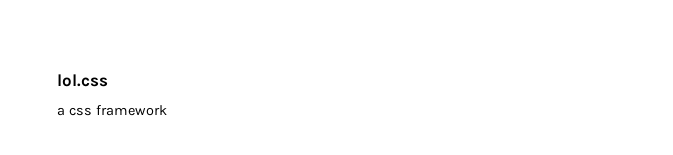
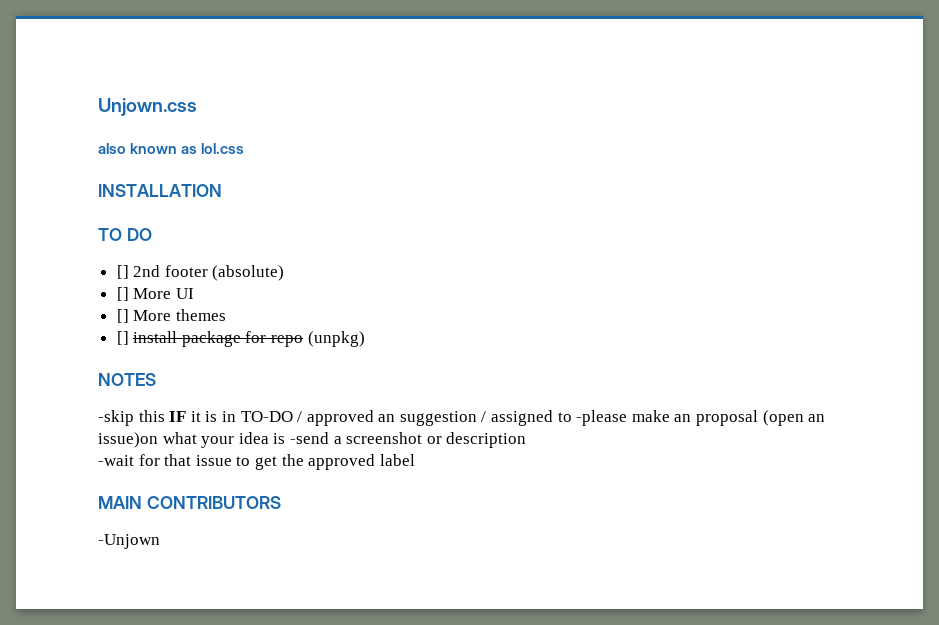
[57,74,108,87] [57,105,167,116] lol.css // a css framework -> [98,98,197,116] [98,143,245,154] [98,184,222,197] [98,228,152,241] [116,265,285,281] [116,287,194,301] [116,309,226,323] [116,331,365,347] [98,373,156,386] [98,410,826,426] [98,432,527,448] [98,454,415,470] [98,496,281,509] [98,534,160,549] Unjown.css // also known as lol.css // INSTALLATION // TO DO // [] 2nd footer (absolute) // [] More UI // [] More themes // [] install package for repo (unpkg) // NOTES // -skip this IF it is in TO-DO / approved an suggestion / assigned to -please make an proposal (open an issue)on what your idea is -send a screenshot or description // -wait for that issue to get the approved label // MAIN CONTRIBUTORS // -Unjown

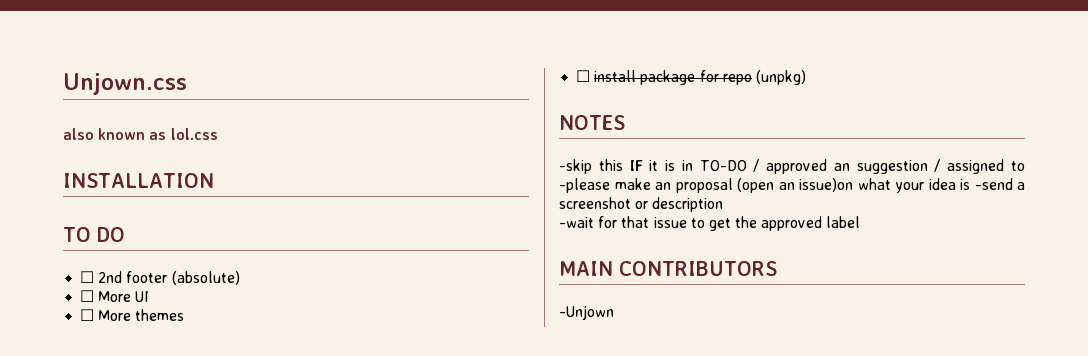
[116,265,129,279] [] -> [80,271,95,283] ☐
[116,287,129,301] [] -> [80,290,95,302] ☐
[116,309,129,323] [] -> [80,309,95,321] ☐
[116,331,129,345] [] -> [576,70,591,82] ☐

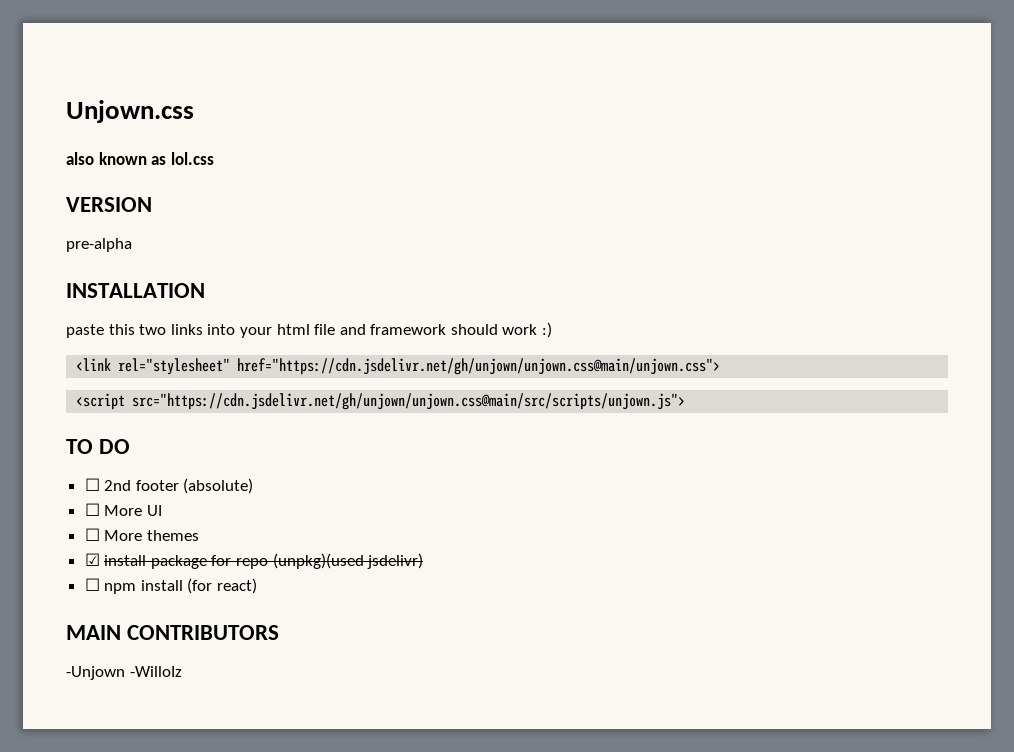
(218, 134) none -> [66,197,152,212] [66,238,132,252] // VERSION // pre-alpha
(214, 180) none -> [66,322,553,338] [76,358,721,375] [76,393,686,410] // paste this two links into your html file and framework should work :) // <link rel="stylesheet" href="https://cdn.jsdelivr.net/gh/unjown/unjown.css@main/unjown.css"> // <script src="https://cdn.jsdelivr.net/gh/unjown/unjown.css@main/src/scripts/unjown.js">
[576,70,591,82] ☐ -> [84,553,100,566] ☑
[755,70,806,85] [559,115,625,130] [559,159,1025,174] [559,178,1025,193] [559,197,724,212] [559,216,861,231] (unpkg) // NOTES // -skip this IF it is in TO-DO / approved an suggestion / assigned to -please make an proposal (open an issue)on what your idea is -send a screenshot or description // -wait for that issue to get the approved label -> [272,553,424,569] [84,578,258,594] (unpkg)(used jsdelivr) // ☐ npm install (for react)
(614, 312) none -> [129,666,182,677] -WilloIz

